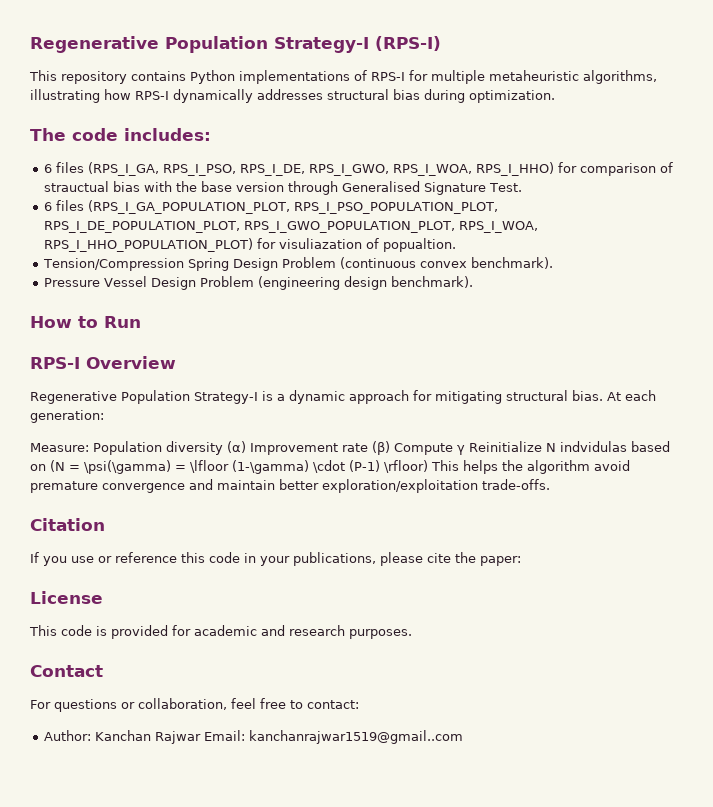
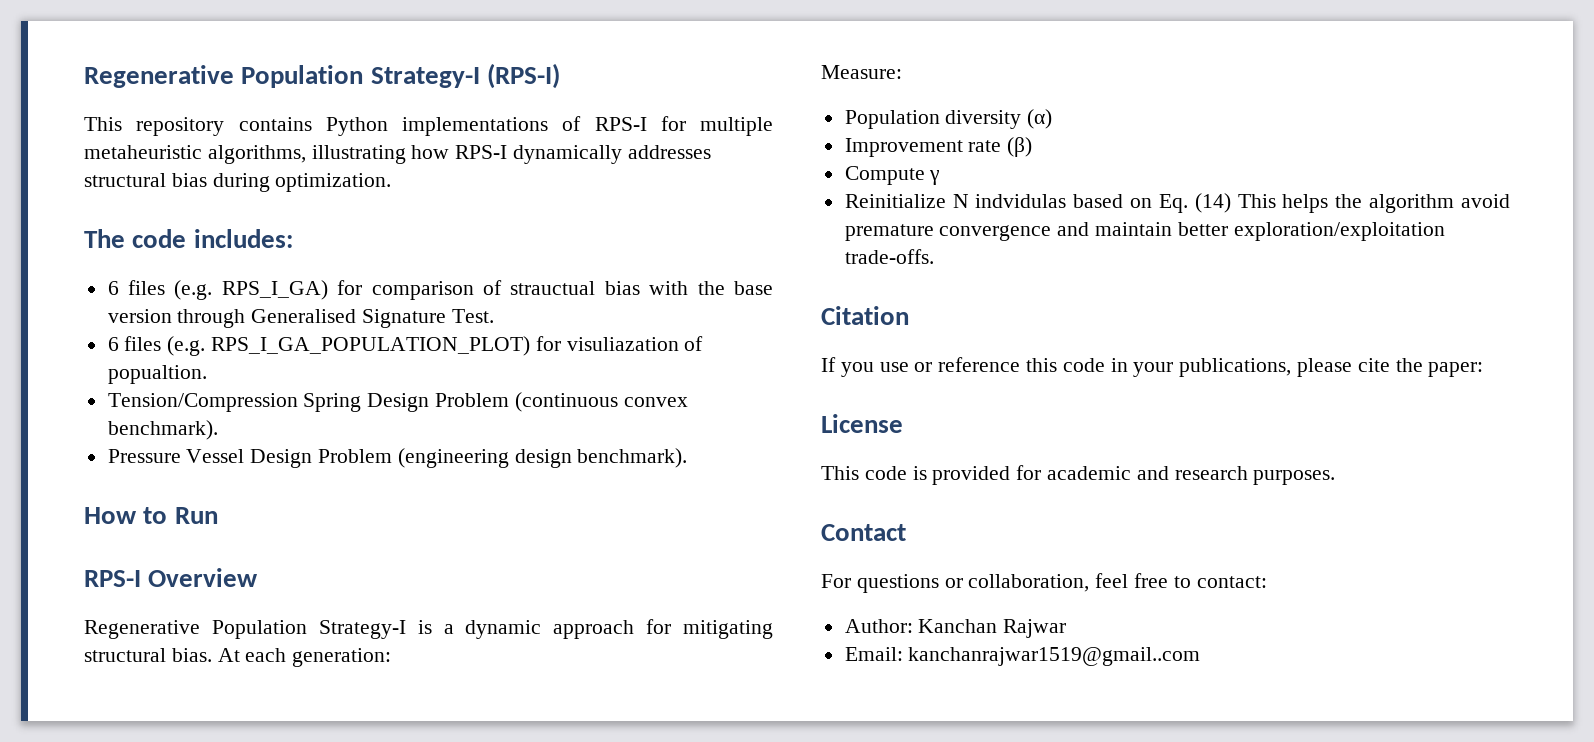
[88,162,555,176] (RPS_I_GA, RPS_I_PSO, RPS_I_DE, RPS_I_GWO, RPS_I_WOA, RPS_I_HHO) -> [174,280,328,300] (e.g. RPS_I_GA)
[88,200,499,214] [44,221,539,233] [44,238,254,252] (RPS_I_GA_POPULATION_PLOT, RPS_I_PSO_POPULATION_PLOT, RPS_I_DE_POPULATION_PLOT, RPS_I_GWO_POPULATION_PLOT, RPS_I_WOA, RPS_I_HHO_POPULATION_PLOT) -> [167,336,531,356] (e.g. RPS_I_GA_POPULATION_PLOT)
(89, 447) none -> (902, 72) //
(246, 447) none -> (1053, 119) //
(390, 448) none -> (1033, 147) //
(465, 450) none -> (941, 177) //
[50,460,428,474] (N = \psi(\gamma) = \lfloor (1-\gamma) \cdot (P-1) \rfloor) -> [1158,193,1231,213] Eq. (14)
(202, 737) none -> (1067, 628) //

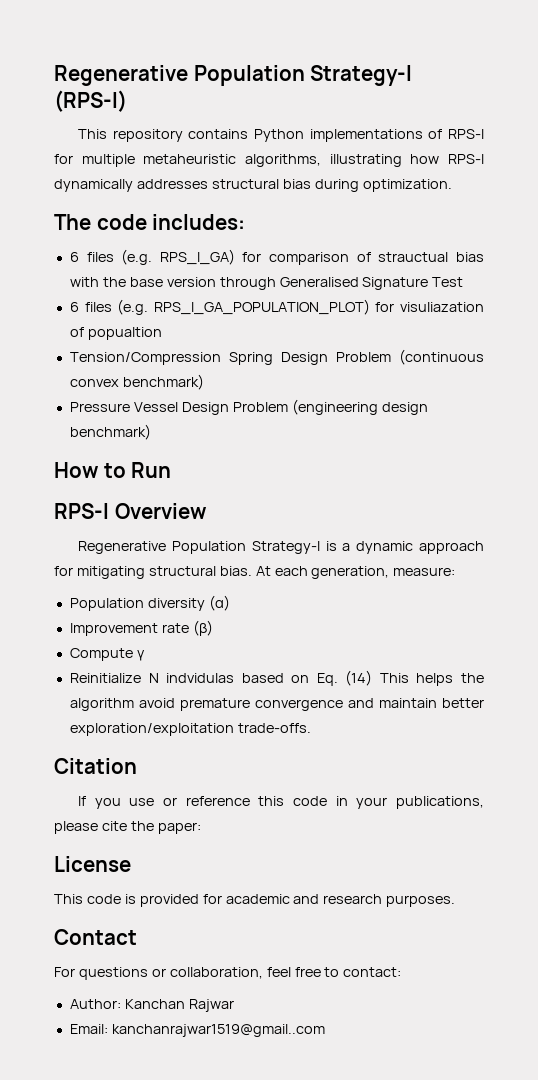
[451,309,494,323] Test. -> [432,277,464,287] Test
[107,365,207,384] popualtion. -> [87,327,162,340] popualtion
[107,420,218,440] benchmark). -> [122,374,204,390] benchmark)
[577,448,688,468] benchmark). -> [69,424,151,440] benchmark)
[292,648,392,667] [821,65,902,79] generation: // Measure: -> [311,566,456,579] generation, measure:

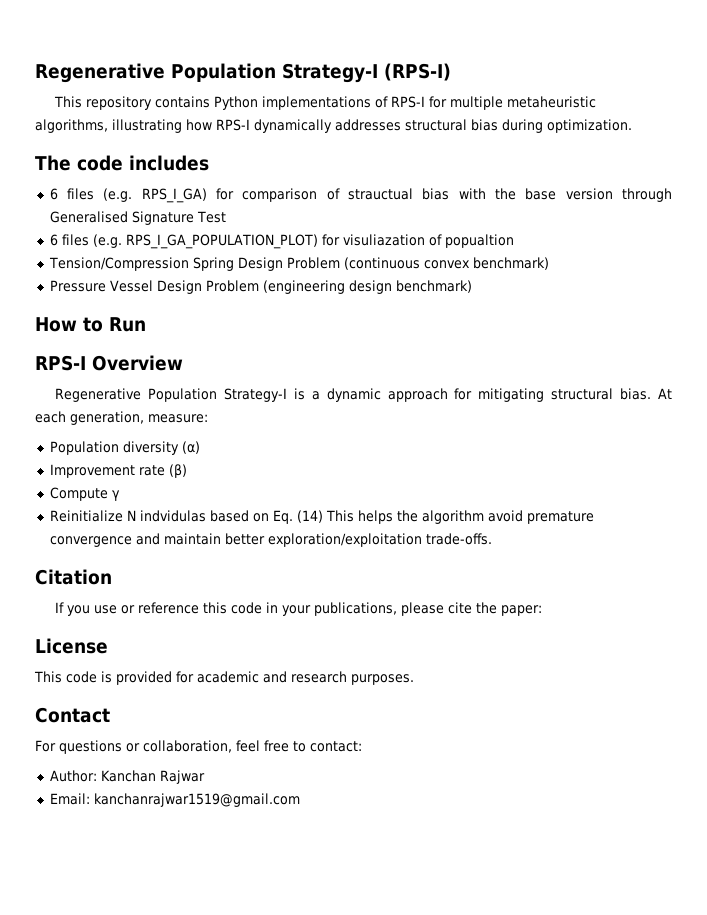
[152,214,246,230] includes: -> [129,155,209,171] includes
[111,1024,325,1037] kanchanrajwar1519@gmail..com -> [93,793,300,807] kanchanrajwar1519@gmail.com

